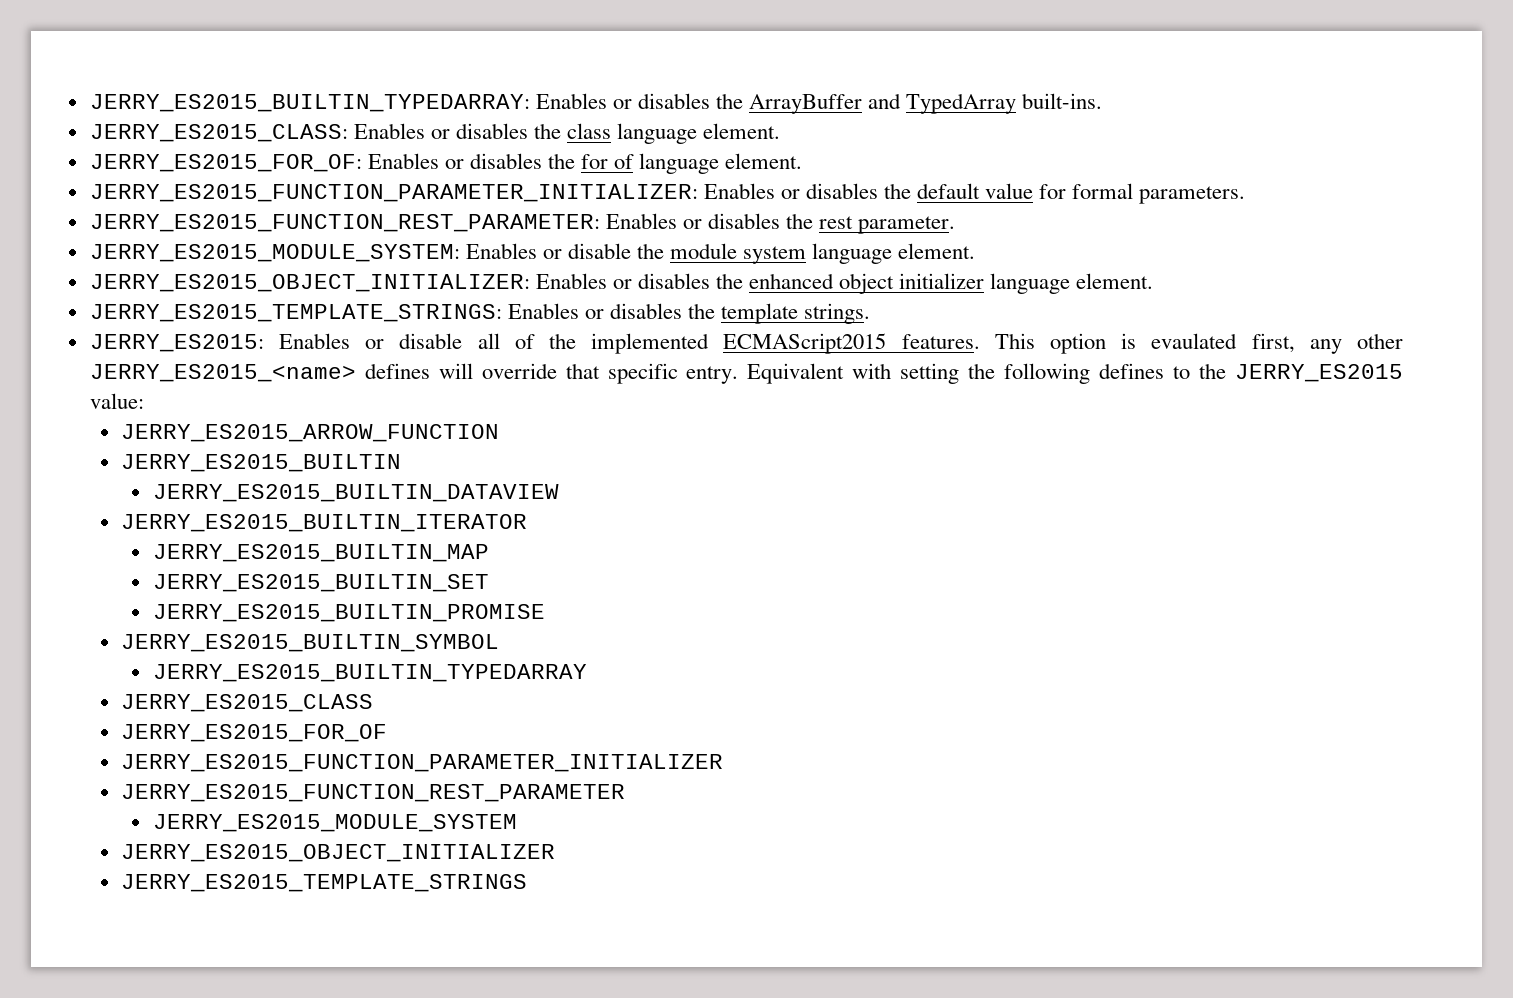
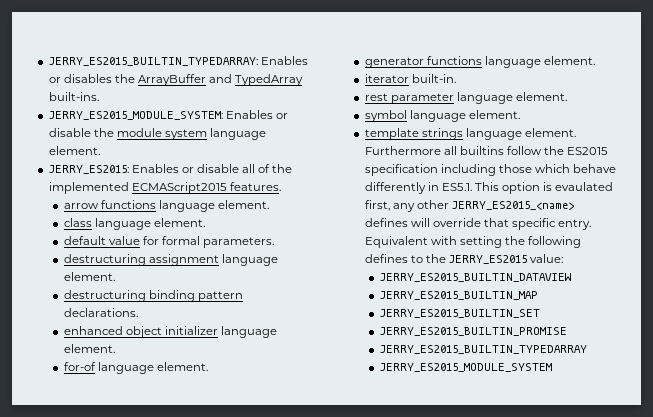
[89,123,781,144] [89,153,803,174] [89,183,1246,204] [89,213,956,234] // JERRY_ES2015_CLASS: Enables or disables the class language element. // JERRY_ES2015_FOR_OF: Enables or disables the for of language element. // JERRY_ES2015_FUNCTION_PARAMETER_INITIALIZER: Enables or disables the default value for formal parameters. // JERRY_ES2015_FUNCTION_REST_PARAMETER: Enables or disables the rest parameter. -> (99, 96) none
[89,273,1154,294] [89,303,871,324] // JERRY_ES2015_OBJECT_INITIALIZER: Enables or disables the enhanced object initializer language element. // JERRY_ES2015_TEMPLATE_STRINGS: Enables or disables the template strings. -> (100, 150) none
(980, 341) none -> [63,200,270,212] [63,218,205,230] [63,236,275,248] [63,254,278,266] [63,272,115,281] [63,290,243,302] [63,308,138,317] [63,326,278,338] [63,344,115,353] [63,362,208,374] [364,56,596,68] [364,74,456,83] [364,92,568,104] [364,110,520,122] [364,128,577,140] [364,146,609,155] [364,164,617,176] [364,182,472,194] // arrow functions language element. // class language element. // default value for formal parameters. // destructuring assignment language element. // destructuring binding pattern declarations. // enhanced object initializer language element. // for-of language element. // generator functions language element. // iterator built-in. // rest parameter language element. // symbol language element. // template strings language element. Furthermore all builtins follow the ES2015 specification including those which behave differently in ES5.1.
[121,424,500,442] [121,454,402,472] // JERRY_ES2015_ARROW_FUNCTION // JERRY_ES2015_BUILTIN -> (564, 258) none
[121,514,528,532] // JERRY_ES2015_BUILTIN_ITERATOR -> (571, 277) none
[121,634,500,652] // JERRY_ES2015_BUILTIN_SYMBOL -> (567, 331) none
[121,694,374,712] [121,724,388,742] [121,754,724,772] [121,784,626,802] // JERRY_ES2015_CLASS // JERRY_ES2015_FOR_OF // JERRY_ES2015_FUNCTION_PARAMETER_INITIALIZER // JERRY_ES2015_FUNCTION_REST_PARAMETER -> (587, 349) none
[121,844,556,862] [121,874,528,892] // JERRY_ES2015_OBJECT_INITIALIZER // JERRY_ES2015_TEMPLATE_STRINGS -> (552, 367) none

